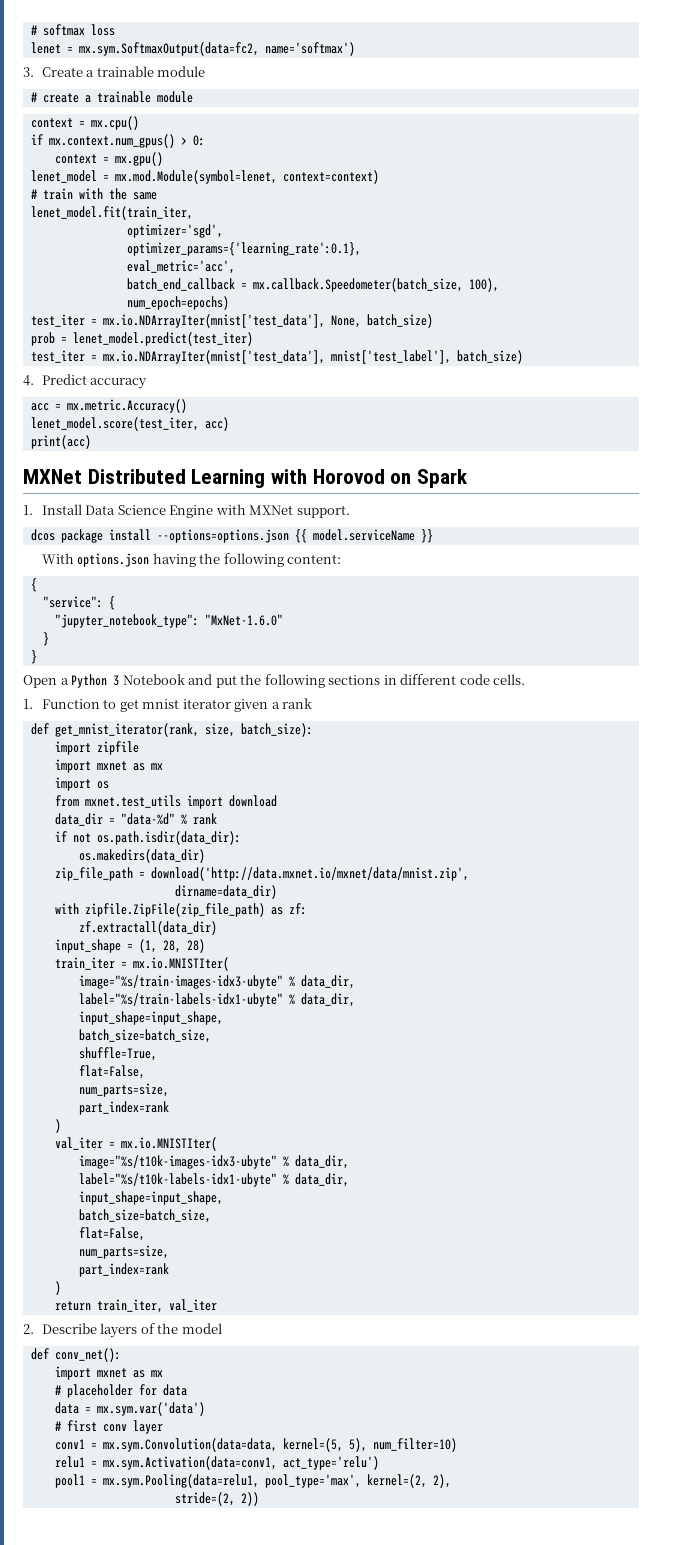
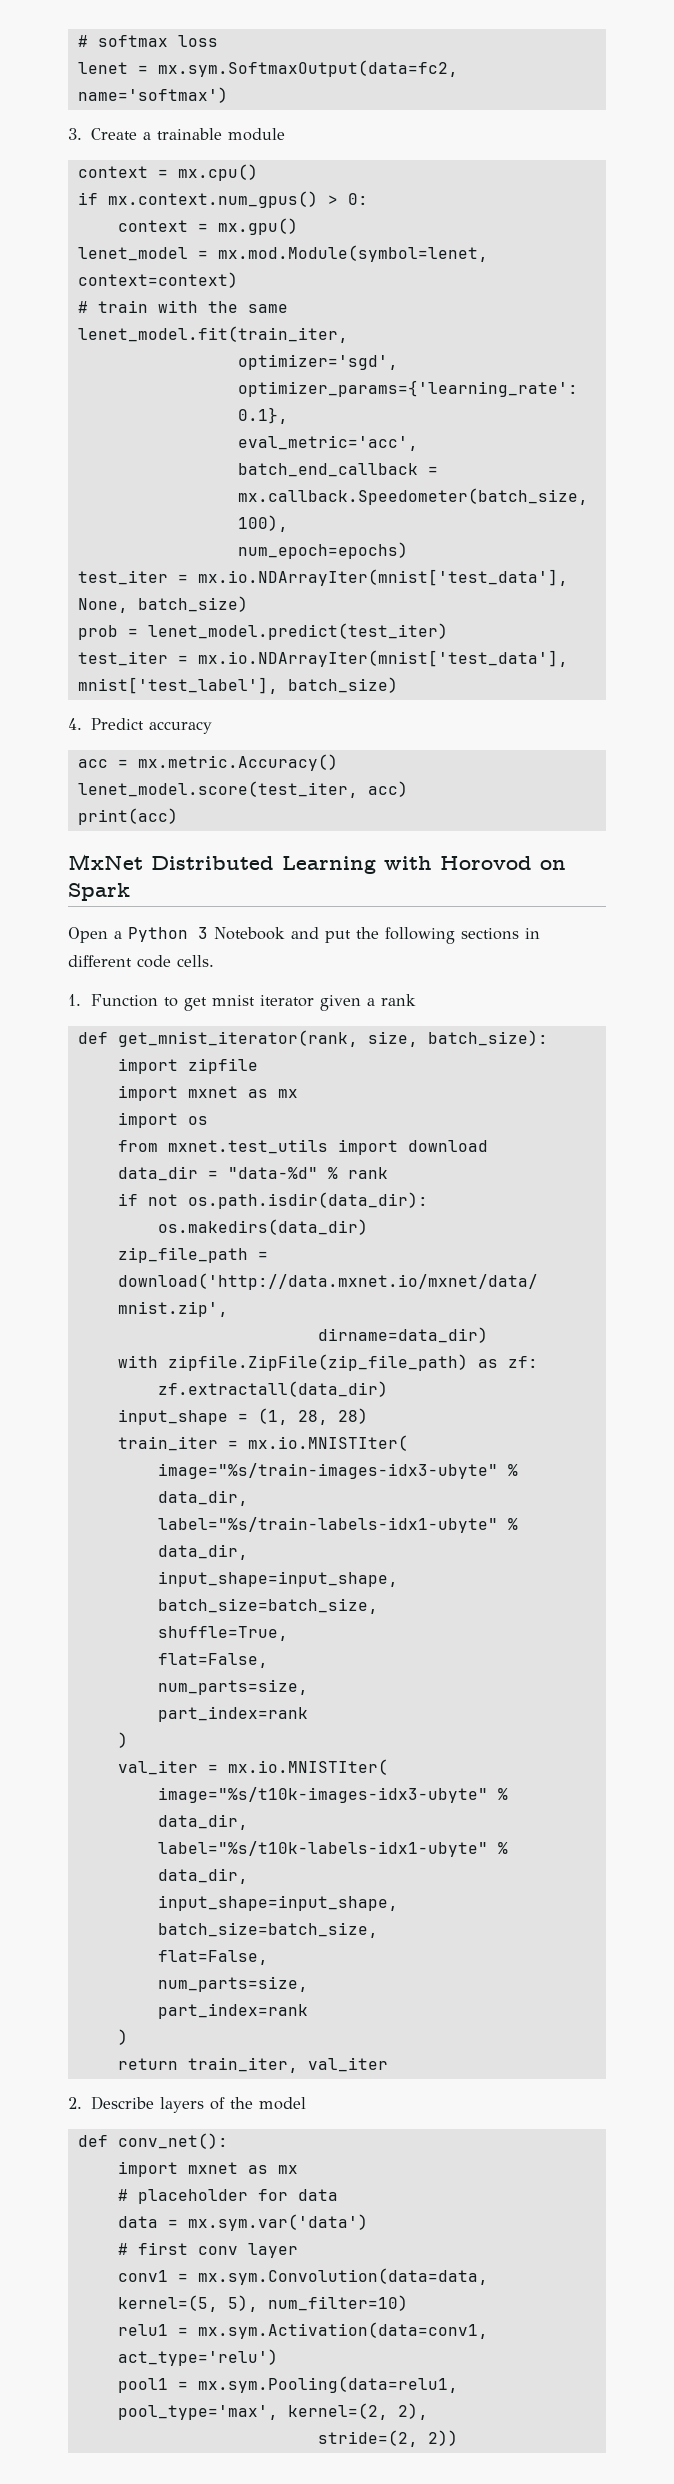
[30,91,193,103] // # create a trainable module -> (286, 134) none
[23,469,82,484] MXNet -> [68,854,143,870] MxNet
[23,504,350,518] [30,529,433,543] [41,553,342,567] [30,578,37,592] [42,596,115,610] [54,614,283,628] [42,632,49,646] [30,650,37,664] // 1. Install Data Science Engine with MXNet support. // dcos package install --options=options.json {{ model.serviceName }} // With options.json having the following content: // { // "service": { // "jupyter_notebook_type": "MxNet-1.6.0" // } // } -> (130, 892) none

